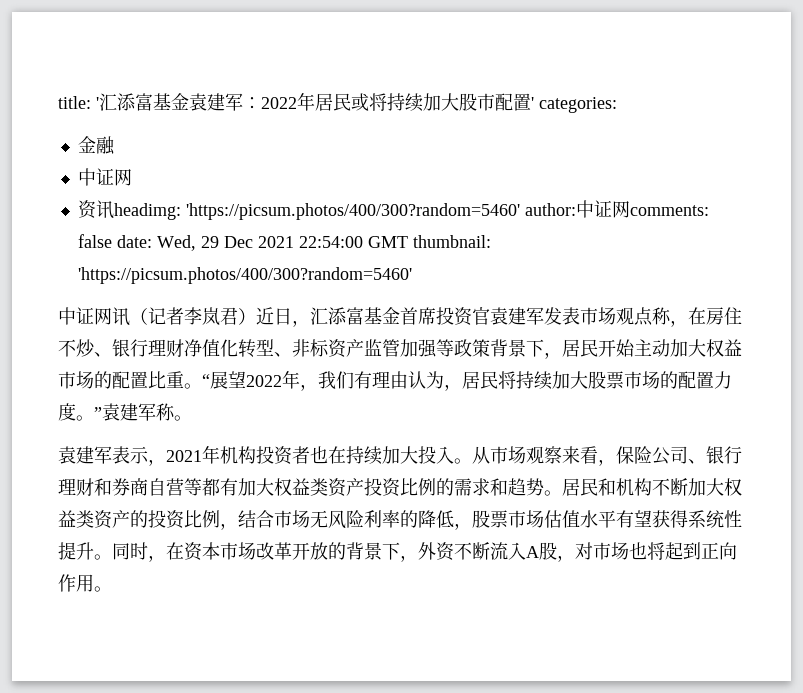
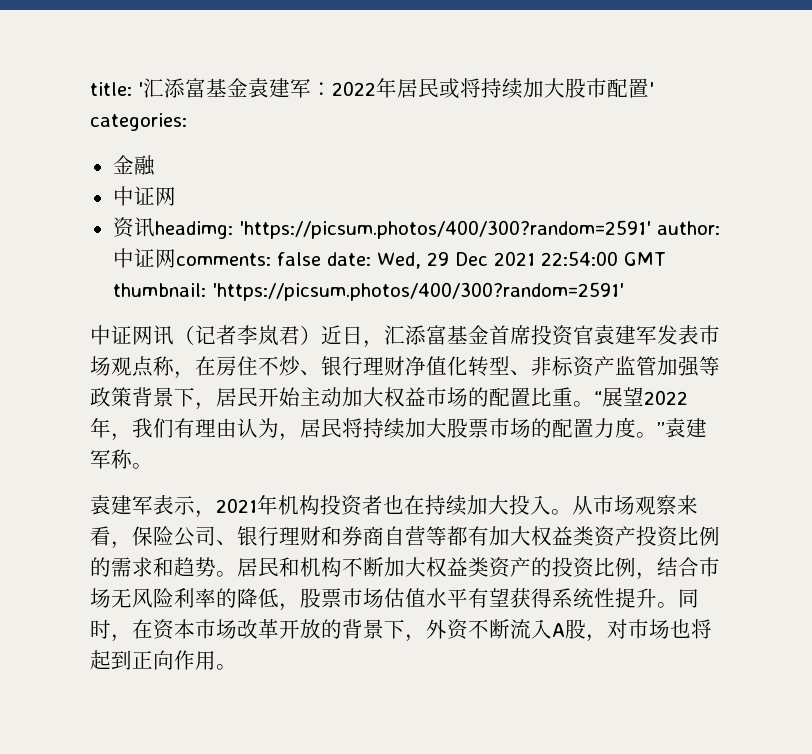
[185,203,520,220] 'https://picsum.photos/400/300?random=5460' -> [238,220,651,239] 'https://picsum.photos/400/300?random=2591'
[77,267,412,284] 'https://picsum.photos/400/300?random=5460' -> [211,282,624,301] 'https://picsum.photos/400/300?random=2591'

